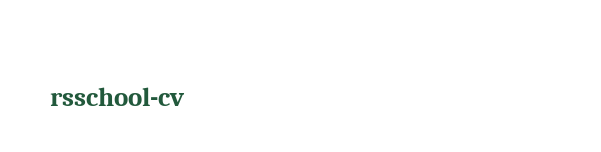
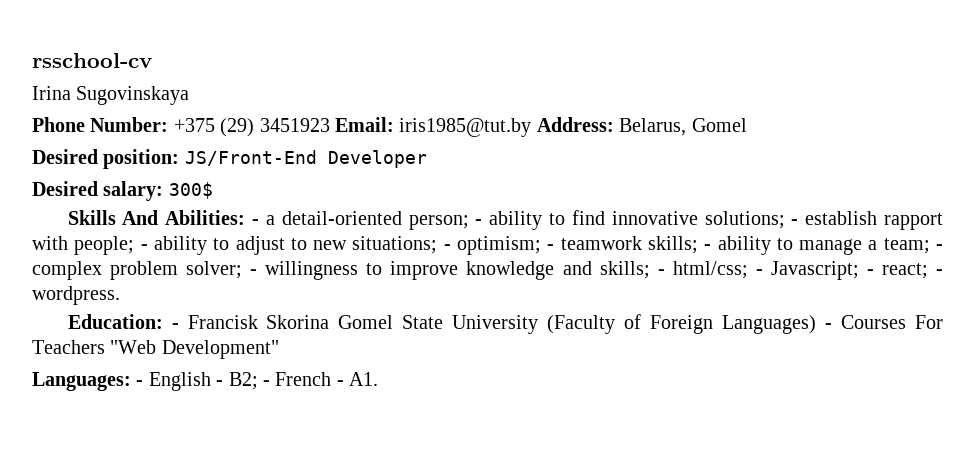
(185, 96) none -> [32,86,190,105] [32,117,747,137] [32,149,427,169] [32,181,213,201] [67,210,944,230] [32,236,943,255] [32,261,943,280] [32,286,120,305] [67,314,944,334] [32,340,279,359] [32,372,379,391] // Irina Sugovinskaya // Phone Number: +375 (29) 3451923 Email: iris1985@tut.by Address: Belarus, Gomel // Desired position: JS/Front-End Developer // Desired salary: 300$ // Skills And Abilities: - a detail-oriented person; - ability to find innovative solutions; - establish rapport with people; - ability to adjust to new situations; - optimism; - teamwork skills; - ability to manage a team; - complex problem solver; - willingness to improve knowledge and skills; - html/css; - Javascript; - react; - wordpress. // Education: - Francisk Skorina Gomel State University (Faculty of Foreign Languages) - Сourses For Teachers "Web Development" // Languages: - English - B2; - French - A1.

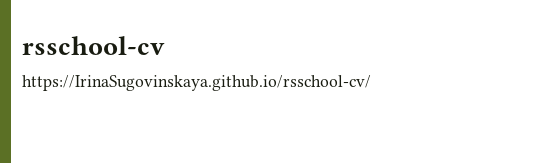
[32,86,190,105] [32,117,747,137] [32,149,427,169] [32,181,213,201] [67,210,944,230] [32,236,943,255] [32,261,943,280] [32,286,120,305] [67,314,944,334] [32,340,279,359] [32,372,379,391] Irina Sugovinskaya // Phone Number: +375 (29) 3451923 Email: iris1985@tut.by Address: Belarus, Gomel // Desired position: JS/Front-End Developer // Desired salary: 300$ // Skills And Abilities: - a detail-oriented person; - ability to find innovative solutions; - establish rapport with people; - ability to adjust to new situations; - optimism; - teamwork skills; - ability to manage a team; - complex problem solver; - willingness to improve knowledge and skills; - html/css; - Javascript; - react; - wordpress. // Education: - Francisk Skorina Gomel State University (Faculty of Foreign Languages) - Сourses For Teachers "Web Development" // Languages: - English - B2; - French - A1. -> [22,75,371,91] https://IrinaSugovinskaya.github.io/rsschool-cv/

